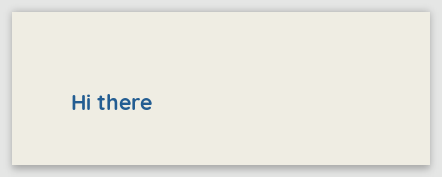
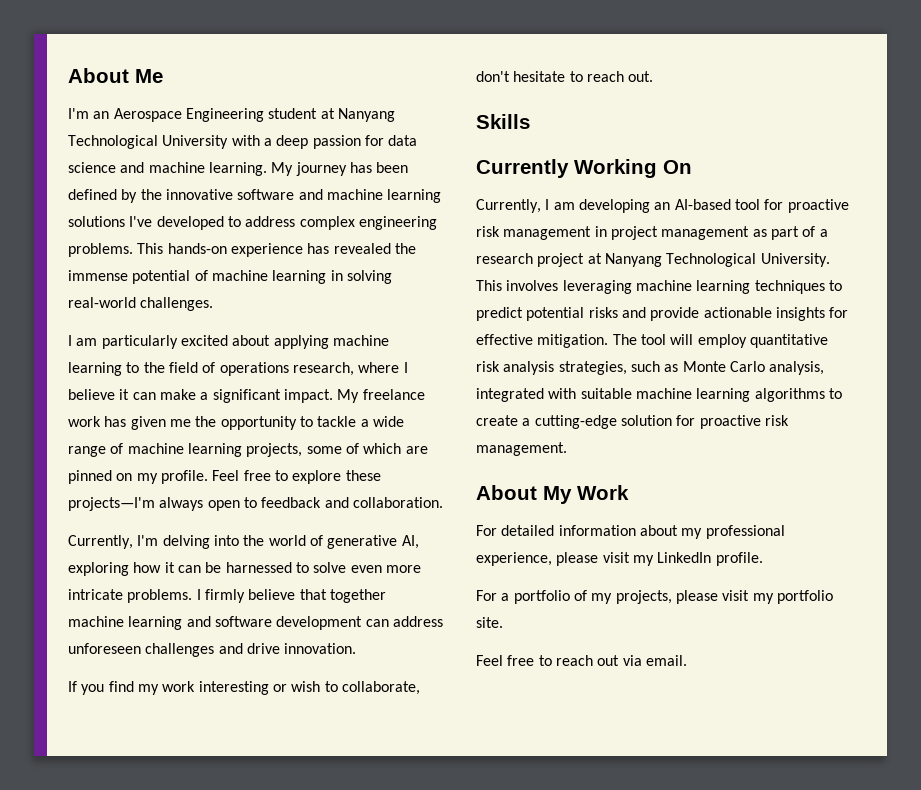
[71,94,152,110] Hi there -> [68,68,163,83] [68,108,395,122] [68,135,418,149] [68,162,409,176] [68,189,442,203] [68,216,437,230] [68,243,416,257] [68,270,392,284] [68,297,214,311] [68,335,389,349] [68,362,408,376] [68,389,425,403] [68,416,404,430] [68,443,428,457] [68,470,381,484] [68,497,443,511] [68,535,419,549] [68,562,421,576] [68,589,386,603] [68,616,443,630] [68,643,357,657] [68,681,420,695] [476,71,654,82] [476,114,530,129] [476,159,692,178] [476,199,849,213] [476,226,828,240] [476,253,830,267] [476,280,842,294] [476,307,849,321] [476,334,828,348] [476,361,825,375] [476,388,842,402] [476,415,789,429] [476,442,567,456] [476,485,629,504] [476,525,785,539] [476,552,763,566] [476,590,833,604] [476,617,503,628] [476,655,687,666] About Me // I'm an Aerospace Engineering student at Nanyang Technological University with a deep passion for data science and machine learning. My journey has been defined by the innovative software and machine learning solutions I've developed to address complex engineering problems. This hands-on experience has revealed the immense potential of machine learning in solving real-world challenges. // I am particularly excited about applying machine learning to the field of operations research, where I believe it can make a significant impact. My freelance work has given me the opportunity to tackle a wide range of machine learning projects, some of which are pinned on my profile. Feel free to explore these projects—I'm always open to feedback and collaboration. // Currently, I'm delving into the world of generative AI, exploring how it can be harnessed to solve even more intricate problems. I firmly believe that together machine learning and software development can address unforeseen challenges and drive innovation. // If you find my work interesting or wish to collaborate, don't hesitate to reach out. // Skills // Currently Working On // Currently, I am developing an AI-based tool for proactive risk management in project management as part of a research project at Nanyang Technological University. This involves leveraging machine learning techniques to predict potential risks and provide actionable insights for effective mitigation. The tool will employ quantitative risk analysis strategies, such as Monte Carlo analysis, integrated with suitable machine learning algorithms to create a cutting-edge solution for proactive risk management. // About My Work // For detailed information about my professional experience, please visit my LinkedIn profile. // For a portfolio of my projects, please visit my portfolio site. // Feel free to reach out via email.

